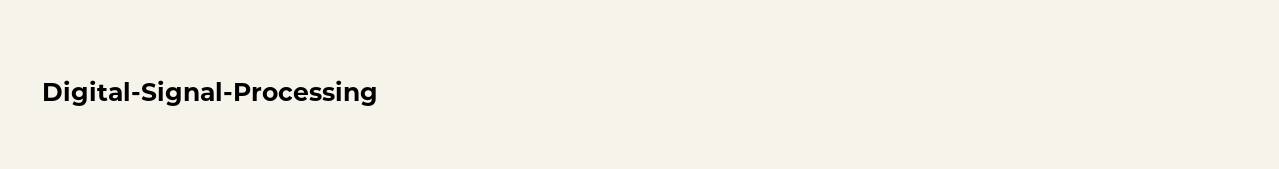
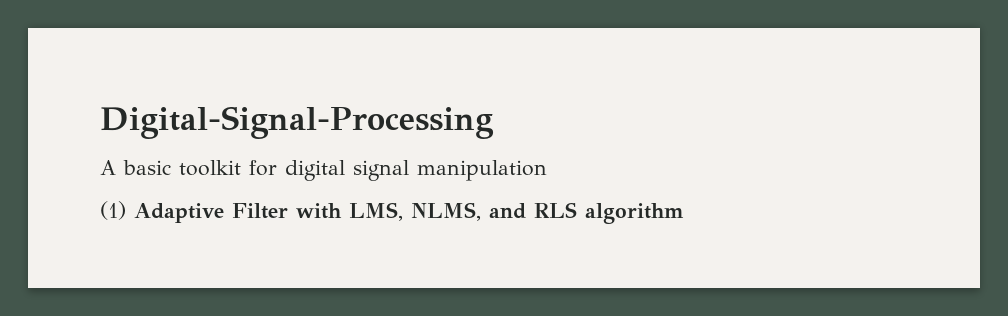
(378, 93) none -> [100,160,547,181] [100,201,684,224] // A basic toolkit for digital signal manipulation // (1) Adaptive Filter with LMS, NLMS, and RLS algorithm

